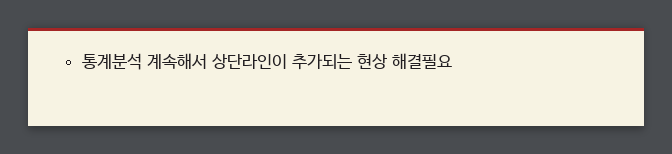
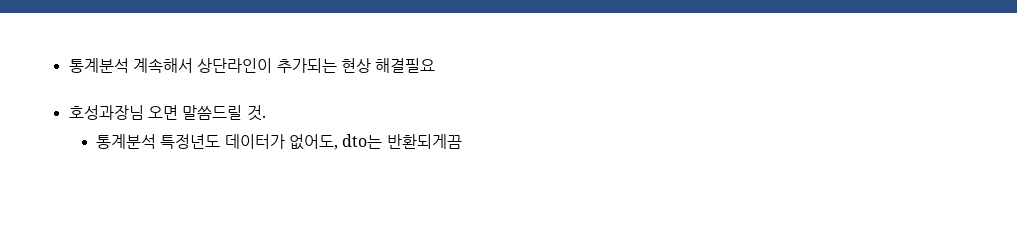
(452, 61) none -> [68,105,266,121] [96,134,462,150] // 호성과장님 오면 말씀드릴 것. // 통계분석 특정년도 데이터가 없어도, dto는 반환되게끔

